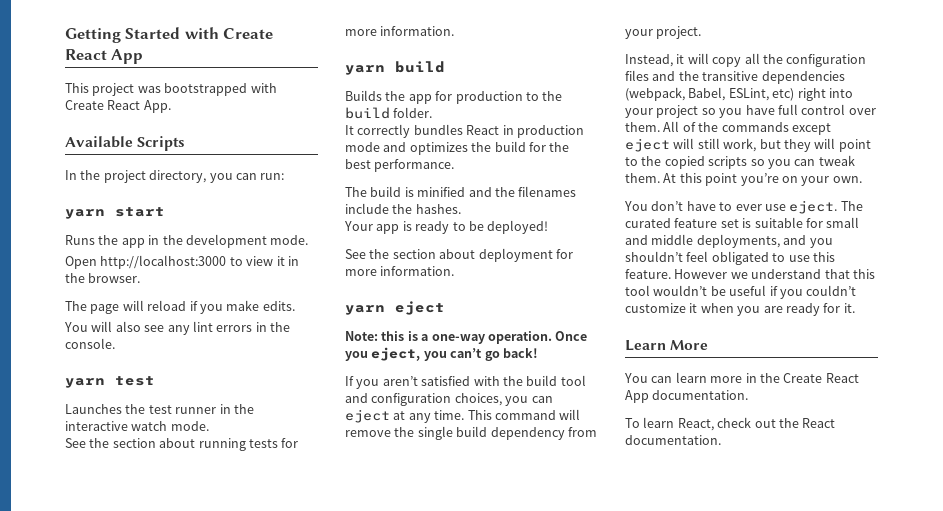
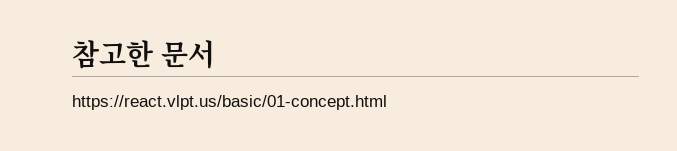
[65,27,274,43] [65,49,144,64] [65,83,277,96] [65,100,171,113] [65,136,186,151] [65,170,285,183] [65,207,165,219] [65,234,309,248] [65,255,299,269] [65,273,141,283] [65,300,295,314] [64,321,290,335] [65,338,115,349] [65,376,155,388] [65,404,254,414] [65,421,209,431] [65,438,299,451] [345,26,455,36] [345,61,445,75] [345,90,563,104] [345,107,433,119] [345,124,584,138] [345,141,570,155] [345,159,455,172] [345,186,577,197] [345,203,461,214] [344,220,549,234] [345,248,573,262] [345,266,455,276] [345,301,445,315] [345,331,588,344] [345,347,538,361] [345,375,586,389] [345,393,553,406] [345,409,581,423] [345,426,597,440] [625,26,702,39] [625,53,867,67] [625,70,845,84] [625,87,853,101] [625,104,876,118] [625,121,831,135] [625,138,871,152] [625,155,855,169] [625,173,862,186] [624,200,863,214] [625,217,860,228] [625,234,833,248] [625,251,835,265] [625,269,875,279] [625,285,857,299] [625,303,855,316] [625,340,709,351] [624,372,859,383] [625,390,749,403] [625,417,836,431] [625,435,721,445] Getting Started with Create React App // This project was bootstrapped with Create React App. // Available Scripts // In the project directory, you can run: // yarn start // Runs the app in the development mode. // Open http://localhost:3000 to view it in the browser. // The page will reload if you make edits. // You will also see any lint errors in the console. // yarn test // Launches the test runner in the interactive watch mode. // See the section about running tests for more information. // yarn build // Builds the app for production to the build folder. // It correctly bundles React in production mode and optimizes the build for the best performance. // The build is minified and the filenames include the hashes. // Your app is ready to be deployed! // See the section about deployment for more information. // yarn eject // Note: this is a one-way operation. Once you eject, you can’t go back! // If you aren’t satisfied with the build tool and configuration choices, you can eject at any time. This command will remove the single build dependency from your project. // Instead, it will copy all the configuration files and the transitive dependencies (webpack, Babel, ESLint, etc) right into your project so you have full control over them. All of the commands except eject will still work, but they will point to the copied scripts so you can tweak them. At this point you’re on your own. // You don’t have to ever use eject. The curated feature set is suitable for small and middle deployments, and you shouldn’t feel obligated to use this feature. However we understand that this tool wouldn’t be useful if you couldn’t customize it when you are ready for it. // Learn More // You can learn more in the Create React App documentation. // To learn React, check out the React documentation. -> [72,40,215,69] [72,95,387,110] 참고한 문서 // https://react.vlpt.us/basic/01-concept.html

